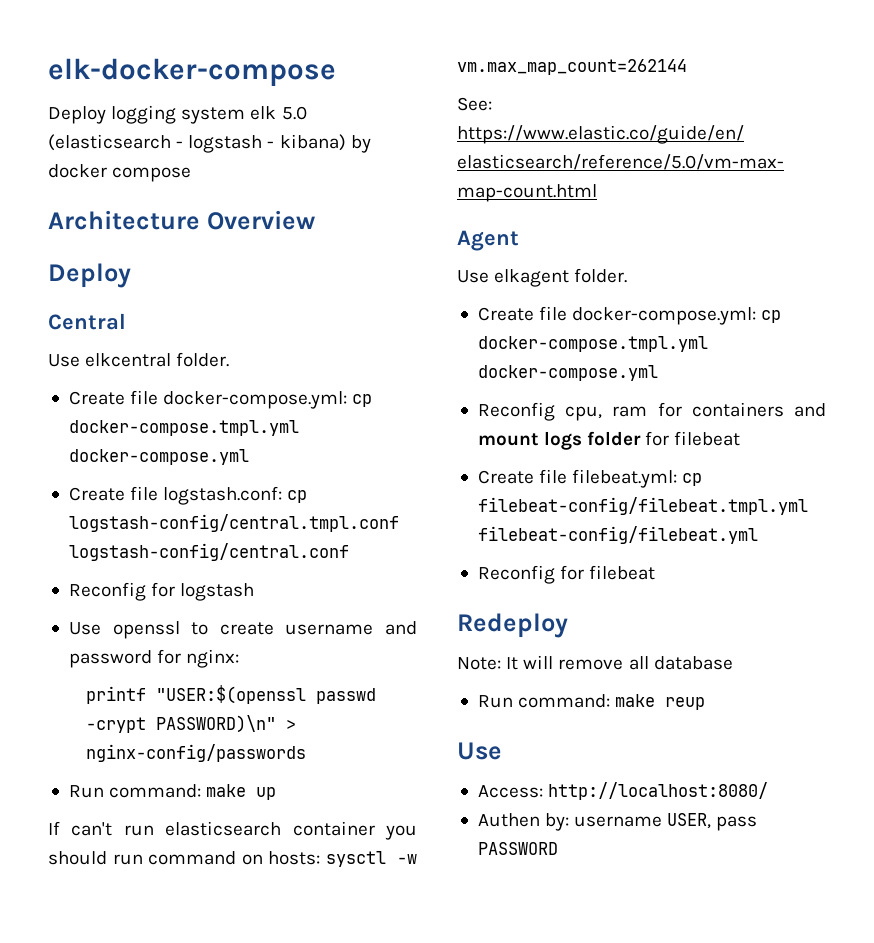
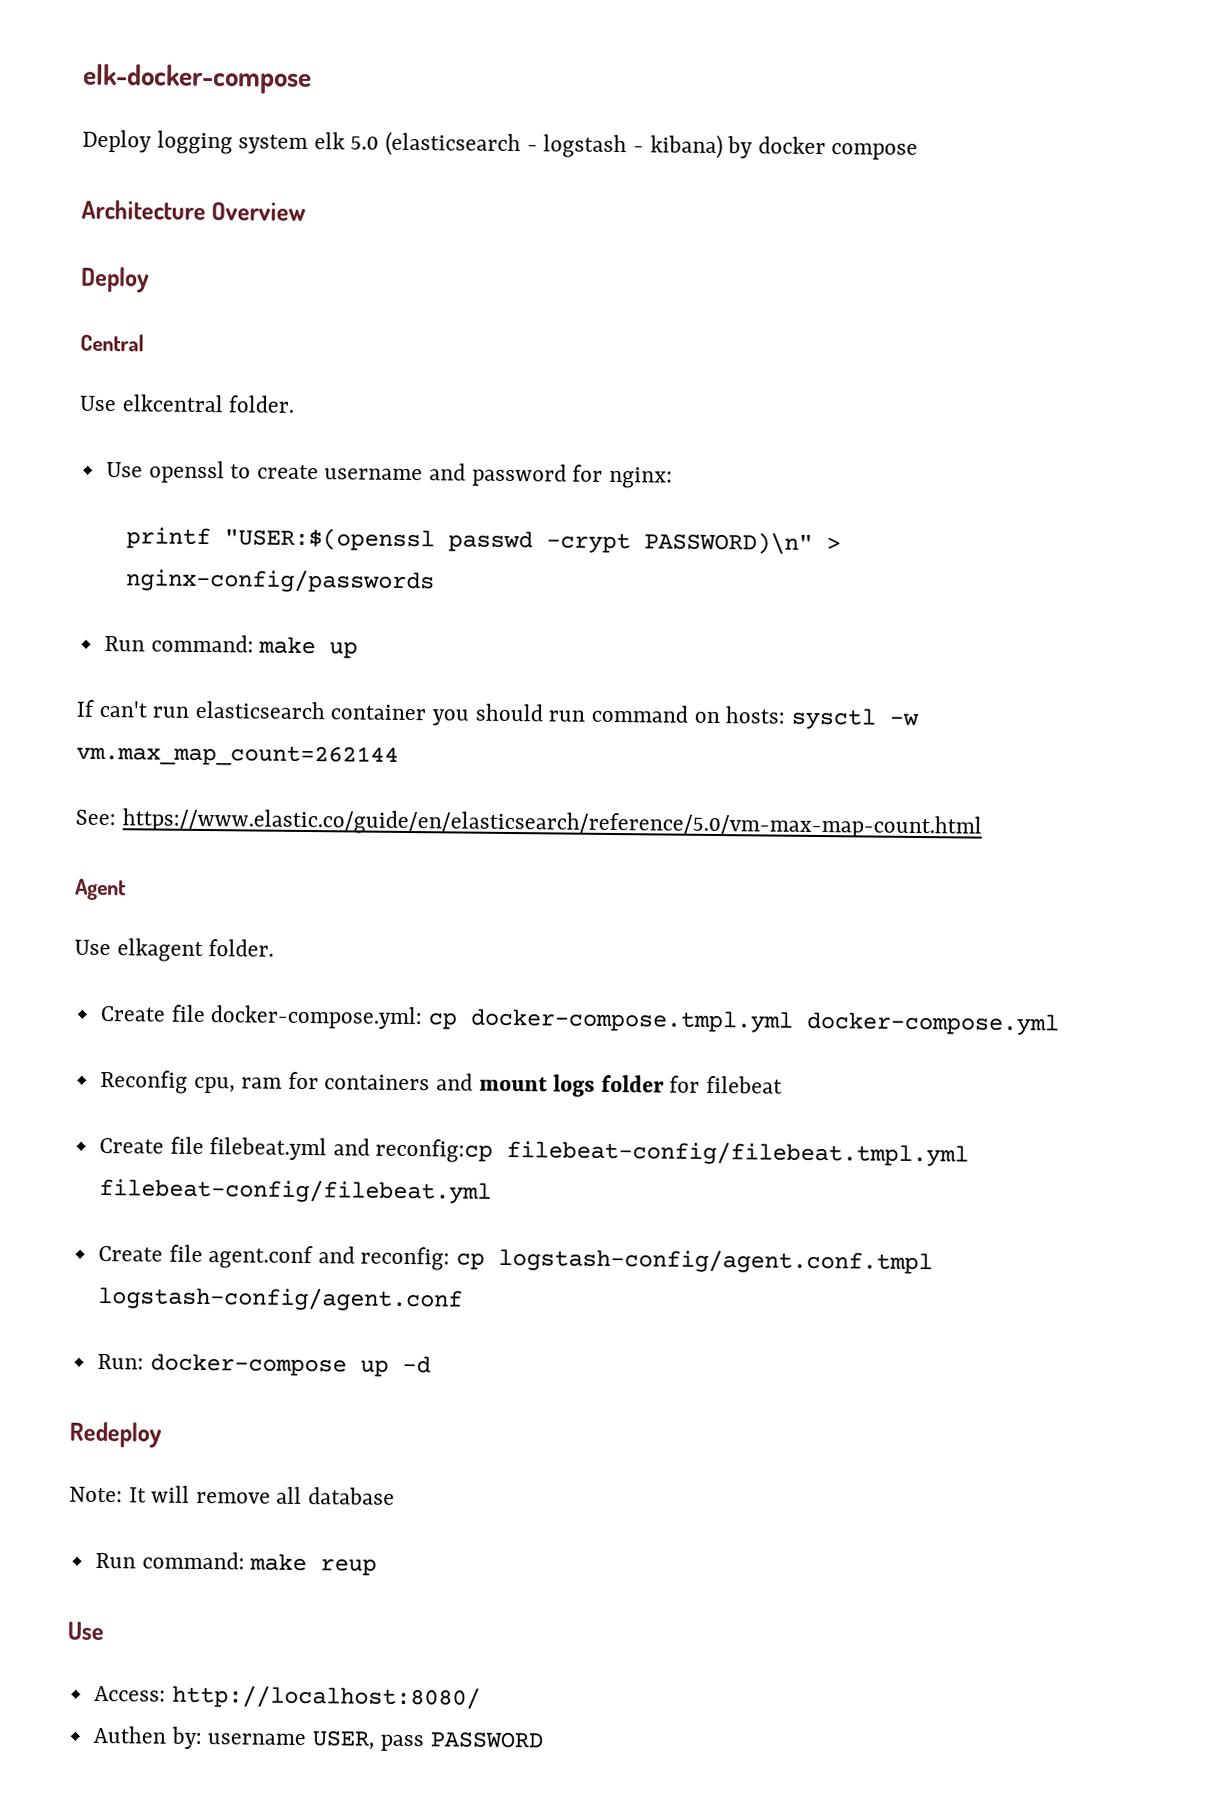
[68,390,373,409] [68,420,299,436] [68,449,249,465] [68,486,308,505] [68,514,399,532] [68,543,349,561] [68,582,255,601] // Create file docker-compose.yml: cp docker-compose.tmpl.yml docker-compose.yml // Create file logstash.conf: cp logstash-config/central.tmpl.conf logstash-config/central.conf // Reconfig for logstash -> (295, 404) none
[572,469,703,488] filebeat.yml: cp -> [209,1137,494,1163] filebeat.yml and reconfig:cp
[477,565,656,584] Reconfig for filebeat -> [97,1244,934,1275] [97,1285,463,1312] [96,1353,431,1377] Create file agent.conf and reconfig: cp logstash-config/agent.conf.tmpl logstash-config/agent.conf // Run: docker-compose up -d

